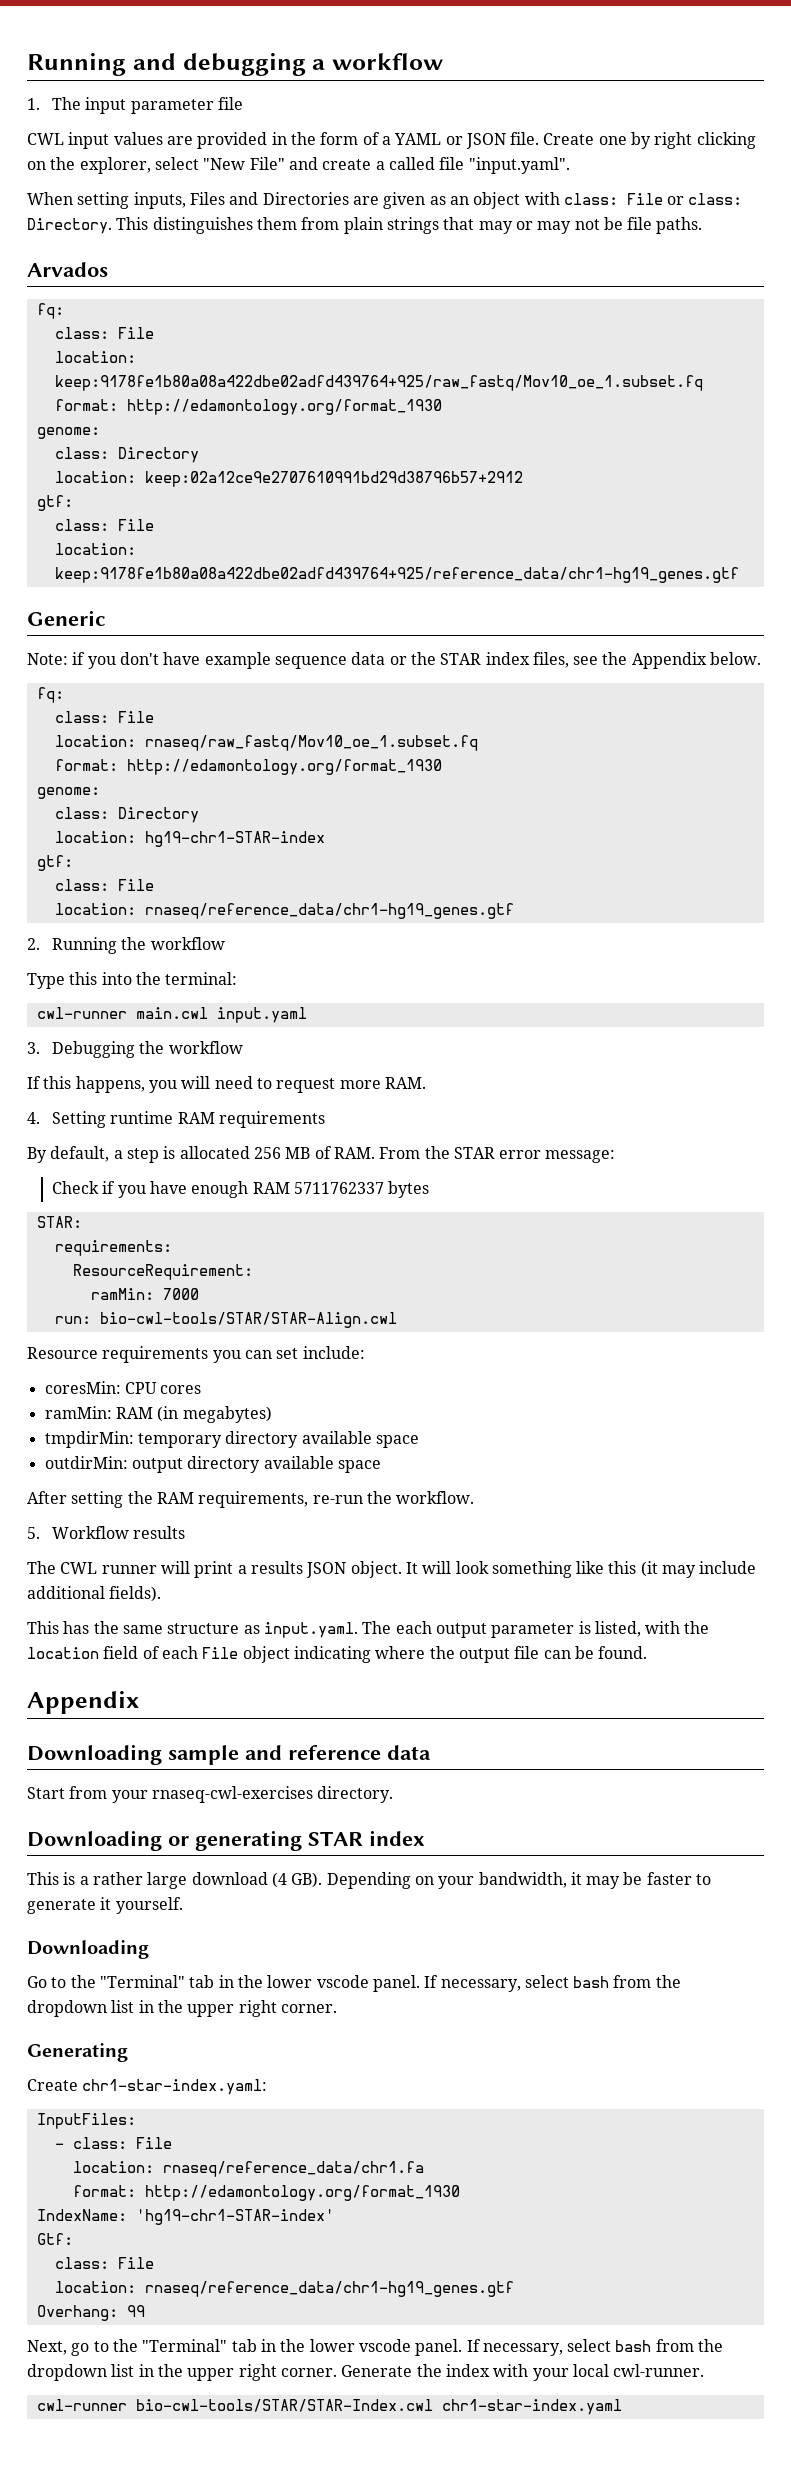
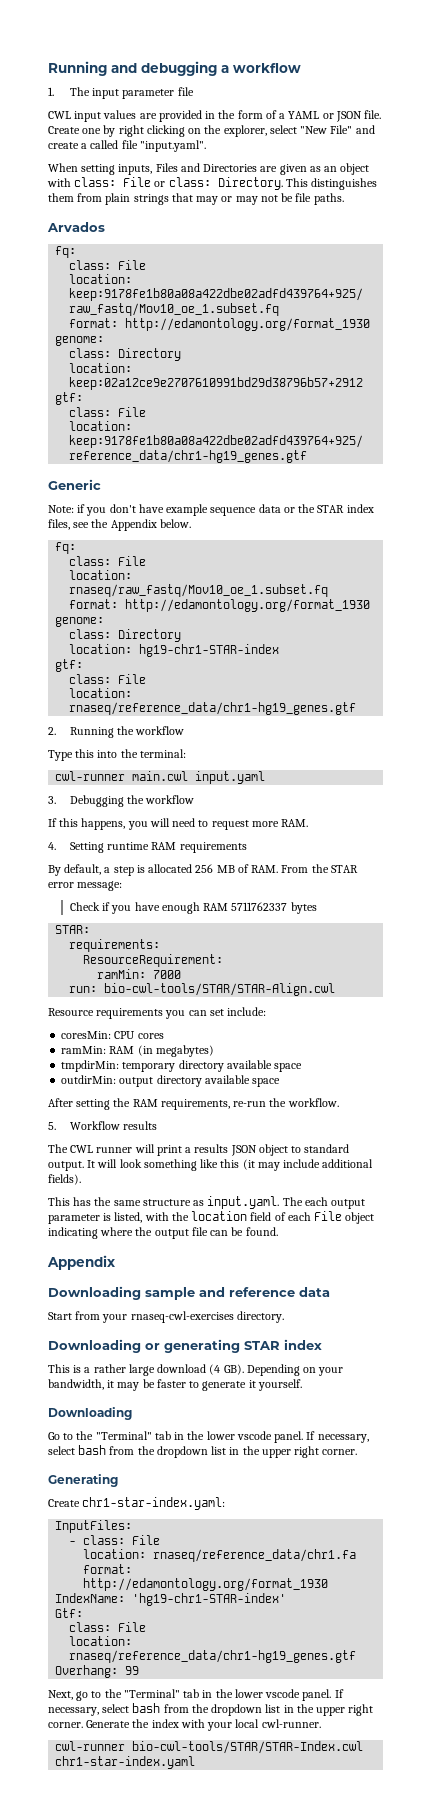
[350,1561,402,1578] object. -> [258,1144,350,1156] [48,1161,84,1171] object to standard output.

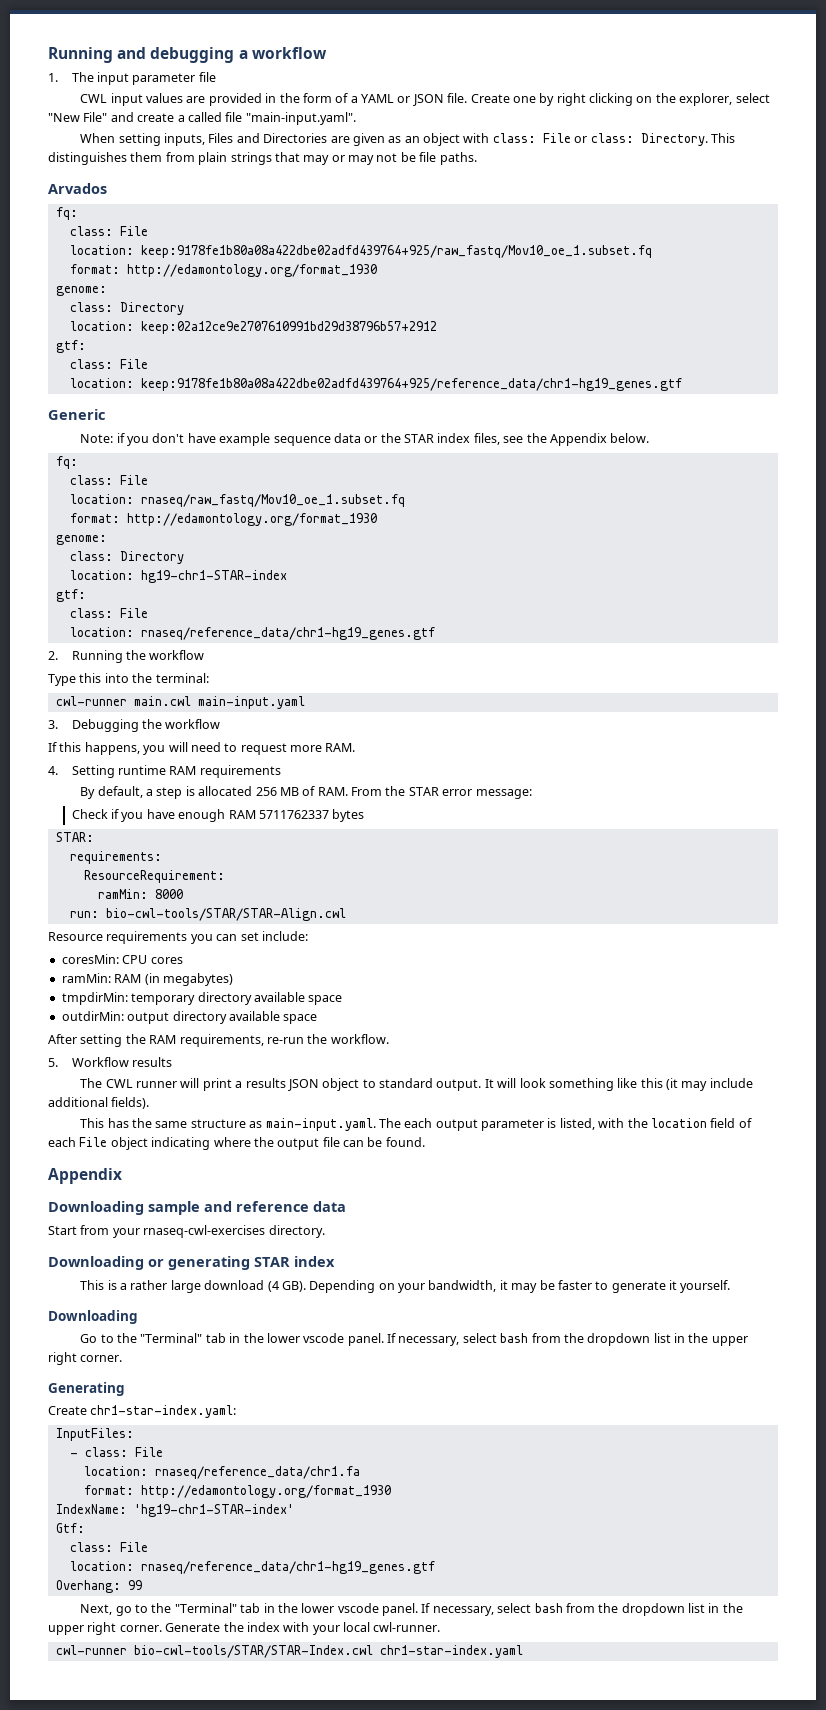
[139,140,206,152] "input.yaml". -> [245,112,356,125] "main-input.yaml".
[195,771,266,784] input.yaml -> [197,696,305,709] main-input.yaml
[153,970,182,979] 7000 -> [154,889,183,899] 8000
[207,1196,280,1209] input.yaml. -> [265,1118,376,1131] main-input.yaml.

